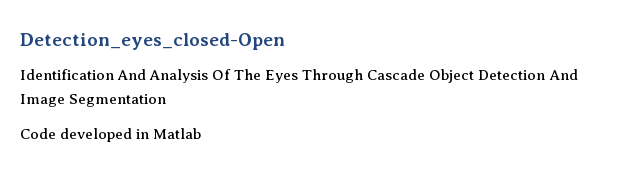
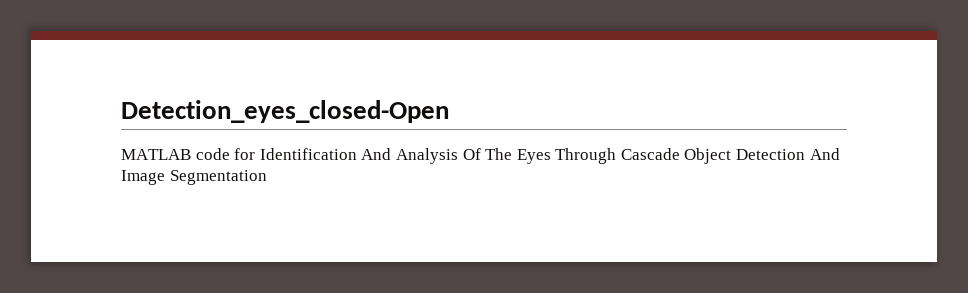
(285, 41) none -> [121,148,256,160] MATLAB code for
[20,128,202,142] // Code developed in Matlab -> (267, 177) none

